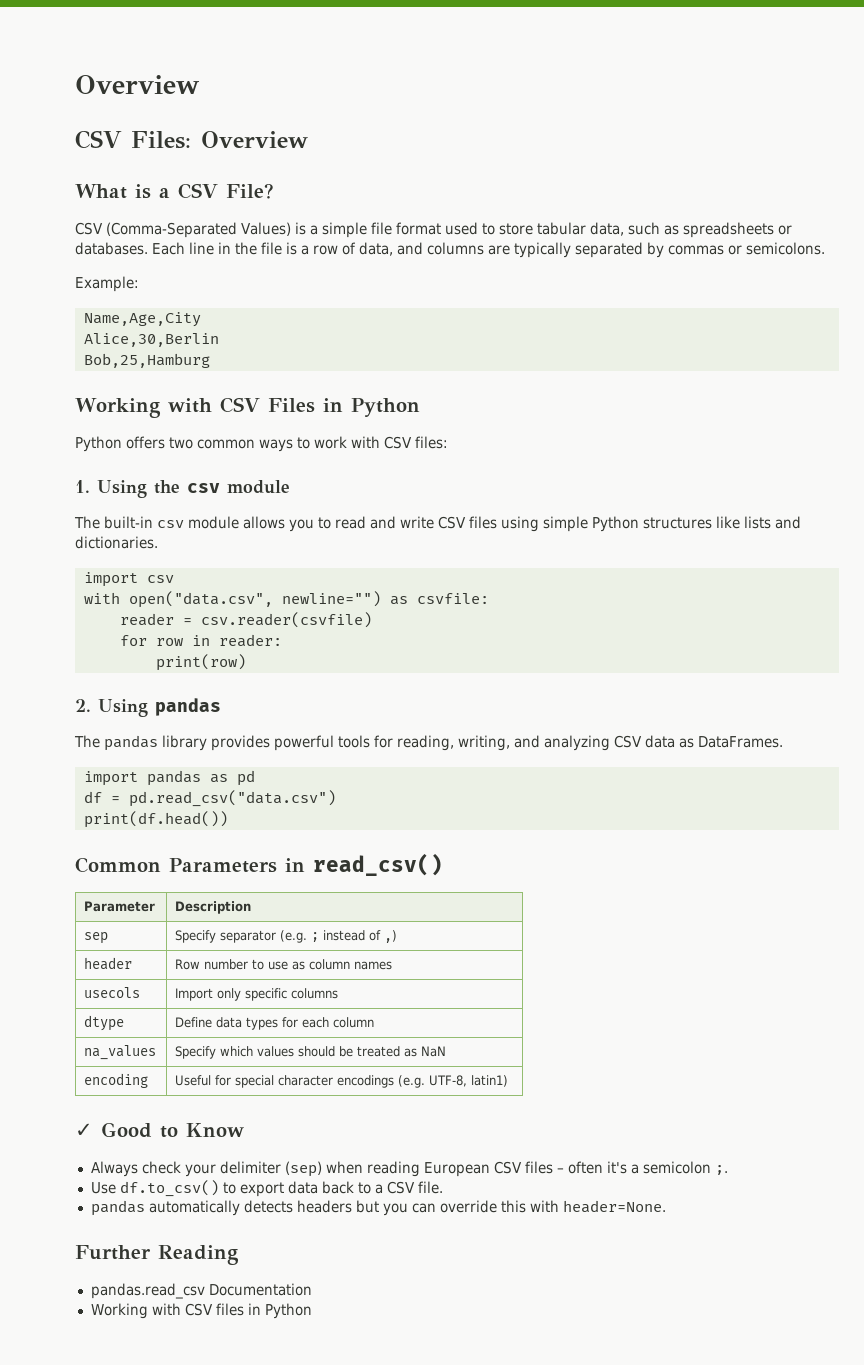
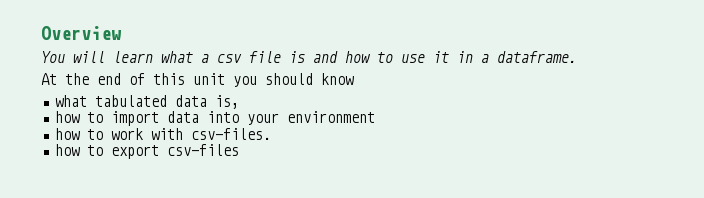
[75,75,200,94] [75,130,308,149] [75,183,274,199] [75,222,792,238] [75,242,825,258] [75,276,139,292] [83,312,201,327] [83,333,219,347] [83,353,210,368] [75,397,420,418] [75,436,448,452] [75,480,290,498] [74,516,801,532] [75,536,158,549] [83,572,174,587] [83,591,489,608] [119,612,372,628] [119,634,282,647] [155,654,246,671] [75,698,221,717] [74,735,783,751] [83,770,255,786] [83,790,336,807] [83,811,228,828] [75,853,443,876] [84,901,156,912] [175,901,252,914] [84,932,109,944] [175,930,398,943] [84,957,133,970] [175,959,393,970] [84,987,141,998] [175,988,339,1001] [84,1015,125,1031] [175,1017,375,1030] [84,1045,157,1060] [175,1046,447,1059] [84,1073,149,1088] [175,1075,509,1088] [75,1122,244,1138] [90,1161,728,1177] [90,1180,443,1197] [90,1200,666,1216] [75,1245,239,1265] [90,1283,312,1299] [90,1303,312,1319] Overview // CSV Files: Overview // What is a CSV File? // CSV (Comma-Separated Values) is a simple file format used to store tabular data, such as spreadsheets or databases. Each line in the file is a row of data, and columns are typically separated by commas or semicolons. // Example: // Name,Age,City // Alice,30,Berlin // Bob,25,Hamburg // Working with CSV Files in Python // Python offers two common ways to work with CSV files: // 1. Using the csv module // The built-in csv module allows you to read and write CSV files using simple Python structures like lists and dictionaries. // import csv // with open("data.csv", newline="") as csvfile: // reader = csv.reader(csvfile) // for row in reader: // print(row) // 2. Using pandas // The pandas library provides powerful tools for reading, writing, and analyzing CSV data as DataFrames. // import pandas as pd // df = pd.read_csv("data.csv") // print(df.head()) // Common Parameters in read_csv() // Parameter | Description // sep | Specify separator (e.g. ; instead of ,) // header | Row number to use as column names // usecols | Import only specific columns // dtype | Define data types for each column // na_values | Specify which values should be treated as NaN // encoding | Useful for special character encodings (e.g. UTF-8, latin1) // ✓ Good to Know // Always check your delimiter (sep) when reading European CSV files – often it's a semicolon ;. // Use df.to_csv() to export data back to a CSV file. // pandas automatically detects headers but you can override this with header=None. // Further Reading // pandas.read_csv Documentation // Working with CSV files in Python -> [41,26,121,40] [41,51,577,63] [41,73,354,87] [54,95,239,109] [54,111,375,126] [54,128,271,140] [54,144,239,159] Overview // You will learn what a csv file is and how to use it in a dataframe. // At the end of this unit you should know // what tabulated data is, // how to import data into your environment // how to work with csv-files. // how to export csv-files

